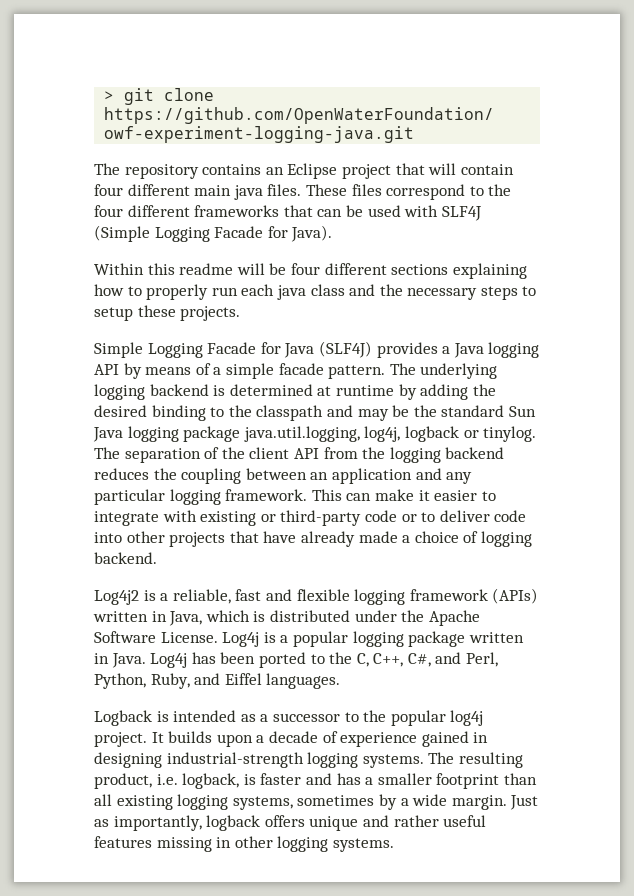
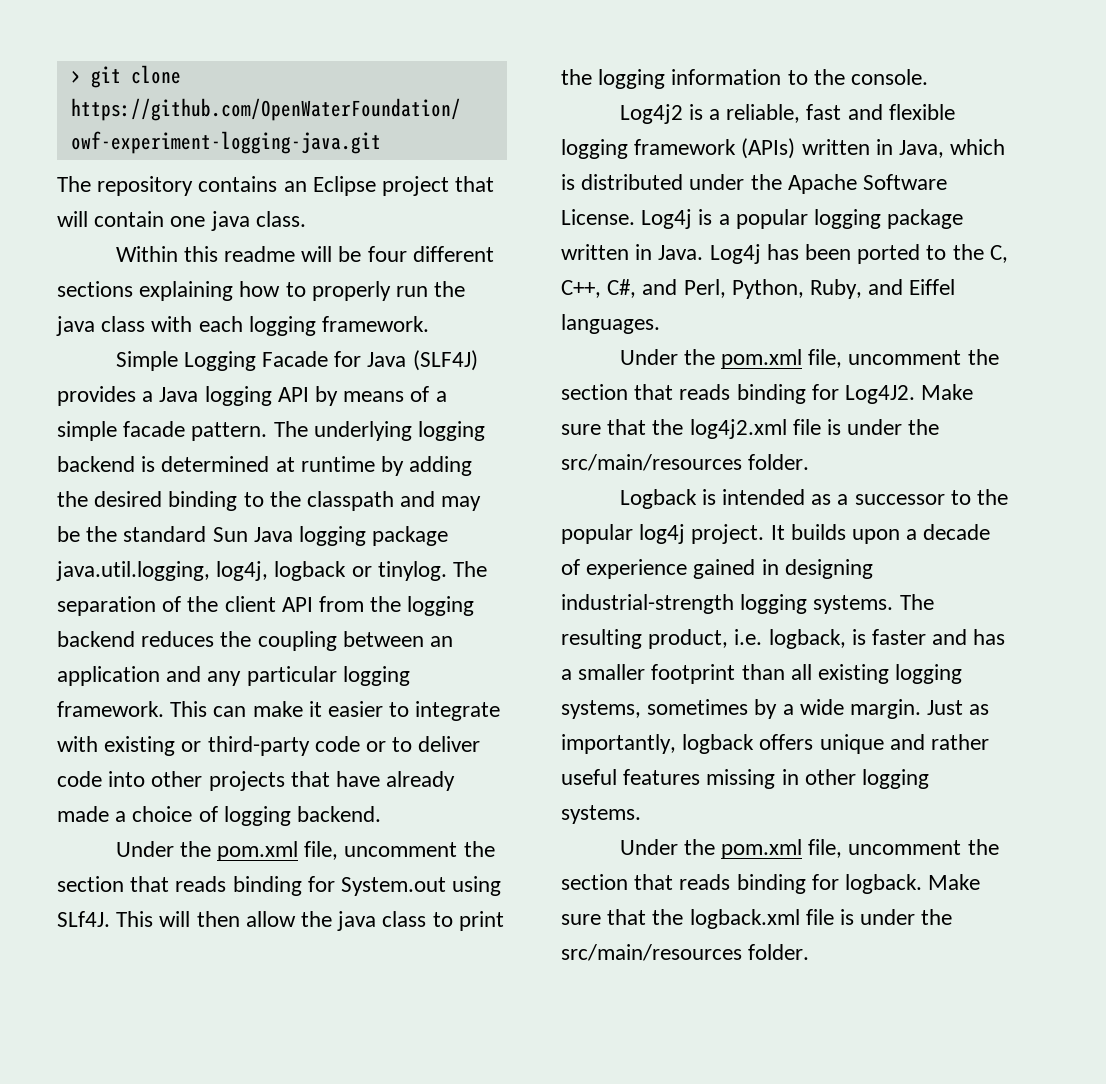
[94,184,512,200] [94,205,481,221] [94,225,333,242] four different main java files. These files correspond to the four different frameworks that can be used with SLF4J (Simple Logging Facade for Java). -> [170,211,306,231] one java class.
[241,284,537,300] [94,305,241,321] each java class and the necessary steps to setup these projects. -> [434,281,466,297] [56,316,430,336] the java class with each logging framework.
(157, 558) none -> [115,841,495,861] [57,876,502,896] [57,911,504,931] [561,69,929,89] // Under the pom.xml file, uncomment the section that reads binding for System.out using SLf4J. This will then allow the java class to print the logging information to the console.
(341, 681) none -> [619,349,999,369] [561,384,974,404] [561,419,940,439] [561,454,810,471] // Under the pom.xml file, uncomment the section that reads binding for Log4J2. Make sure that the log4j2.xml file is under the src/main/resources folder.
(394, 845) none -> [619,839,999,859] [561,874,981,894] [561,909,953,929] [561,944,810,961] // Under the pom.xml file, uncomment the section that reads binding for logback. Make sure that the logback.xml file is under the src/main/resources folder.

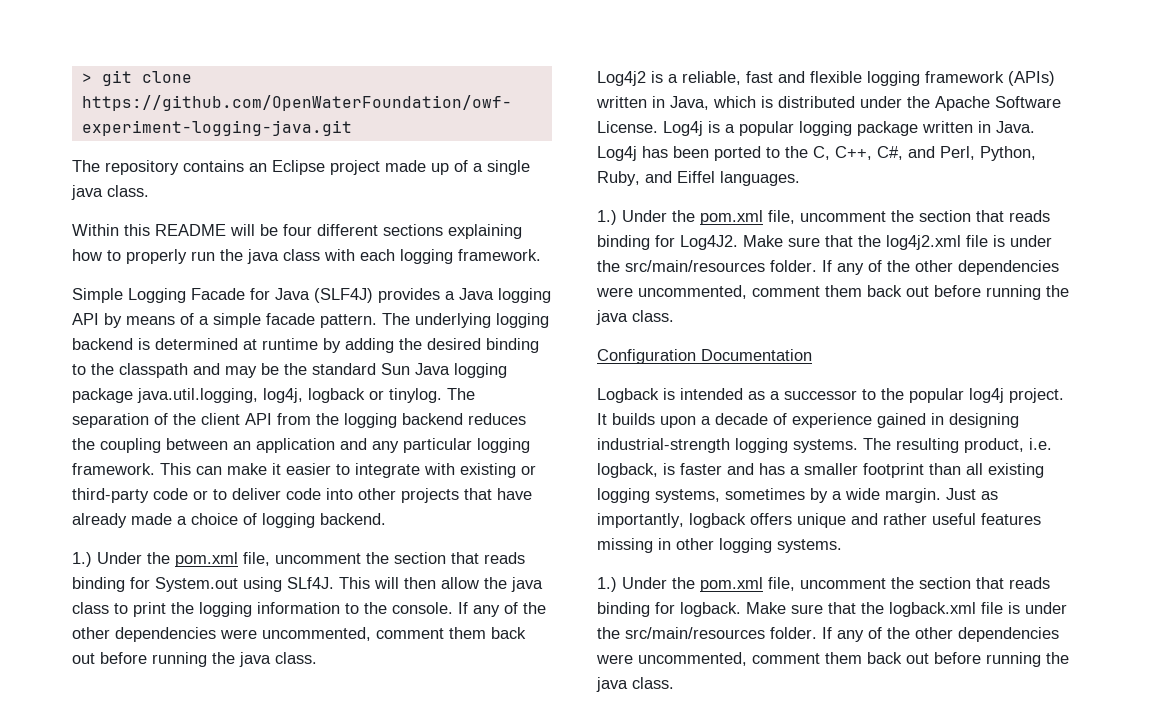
[455,176,495,192] [57,211,206,227] that will contain one -> [385,160,530,175] made up of a single
[224,246,296,262] readme -> [155,224,226,236] README
(382, 814) none -> [72,552,92,567] 1.)
(929, 77) none -> [458,602,546,617] [72,627,526,642] [72,652,317,667] If any of the other dependencies were uncommented, comment them back out before running the java class.
(660, 324) none -> [597,210,617,225] 1.)
(810, 462) none -> [822,260,1059,275] [596,285,1069,300] [596,310,674,325] [597,349,812,364] If any of the other dependencies were uncommented, comment them back out before running the java class. // Configuration Documentation
(641, 814) none -> [597,577,617,592] 1.)
(810, 952) none -> [822,627,1059,642] [596,652,1069,667] [596,677,674,692] If any of the other dependencies were uncommented, comment them back out before running the java class.

